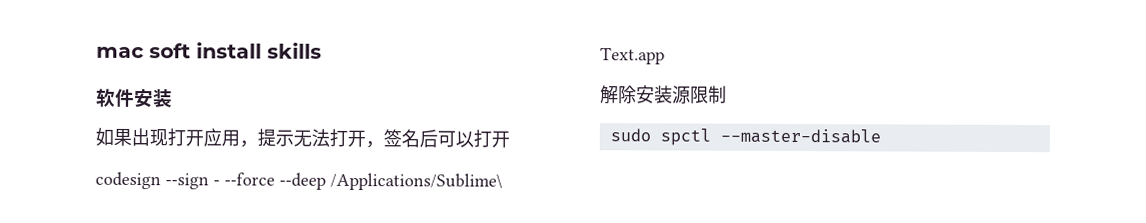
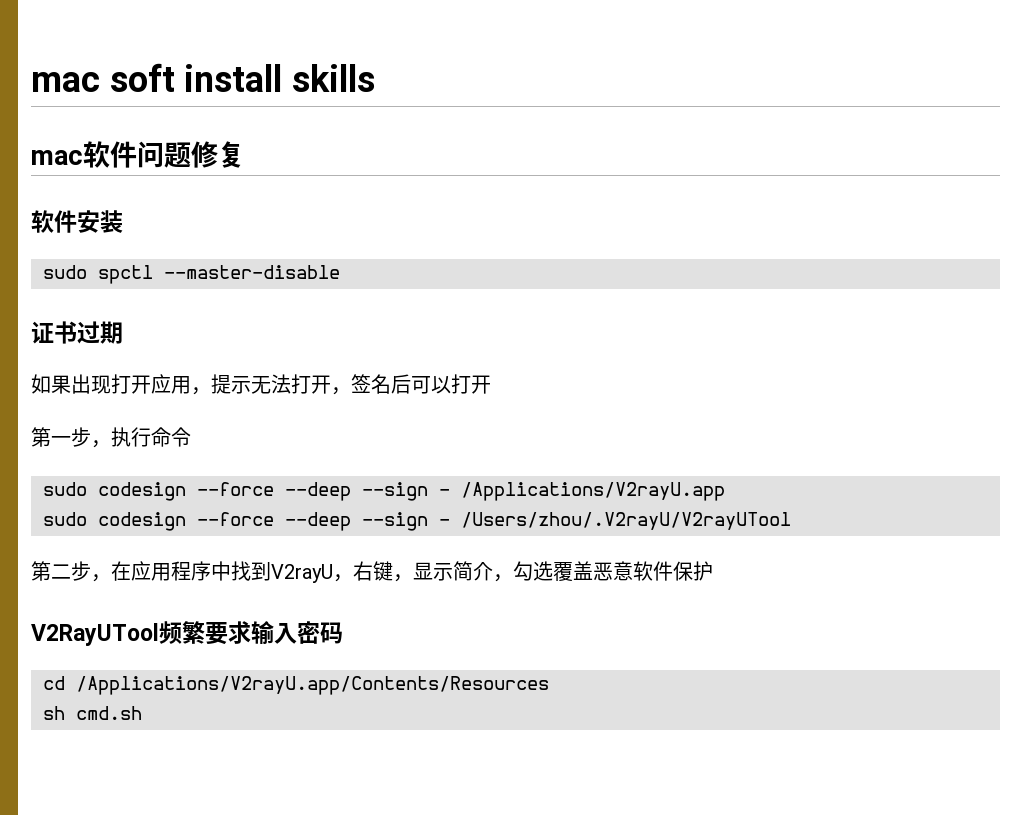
[96,88,173,108] 软件安装 -> [31,141,245,168] [31,210,123,233] [43,265,340,284] [31,321,123,344] mac软件问题修复 // 软件安装 // sudo spctl --master-disable // 证书过期
[95,171,503,191] [600,47,665,65] [600,85,727,105] [609,128,881,146] codesign --sign - --force --deep /Applications/Sublime\ Text.app // 解除安装源限制 // sudo spctl --master-disable -> [31,427,191,448] [43,482,725,501] [43,512,791,531] [31,561,713,583] [31,621,343,646] [43,676,549,695] [43,706,142,720] 第一步，执行命令 // sudo codesign --force --deep --sign - /Applications/V2rayU.app // sudo codesign --force --deep --sign - /Users/zhou/.V2rayU/V2rayUTool // 第二步，在应用程序中找到V2rayU，右键，显示简介，勾选覆盖恶意软件保护 // V2RayUTool频繁要求输入密码 // cd /Applications/V2rayU.app/Contents/Resources // sh cmd.sh

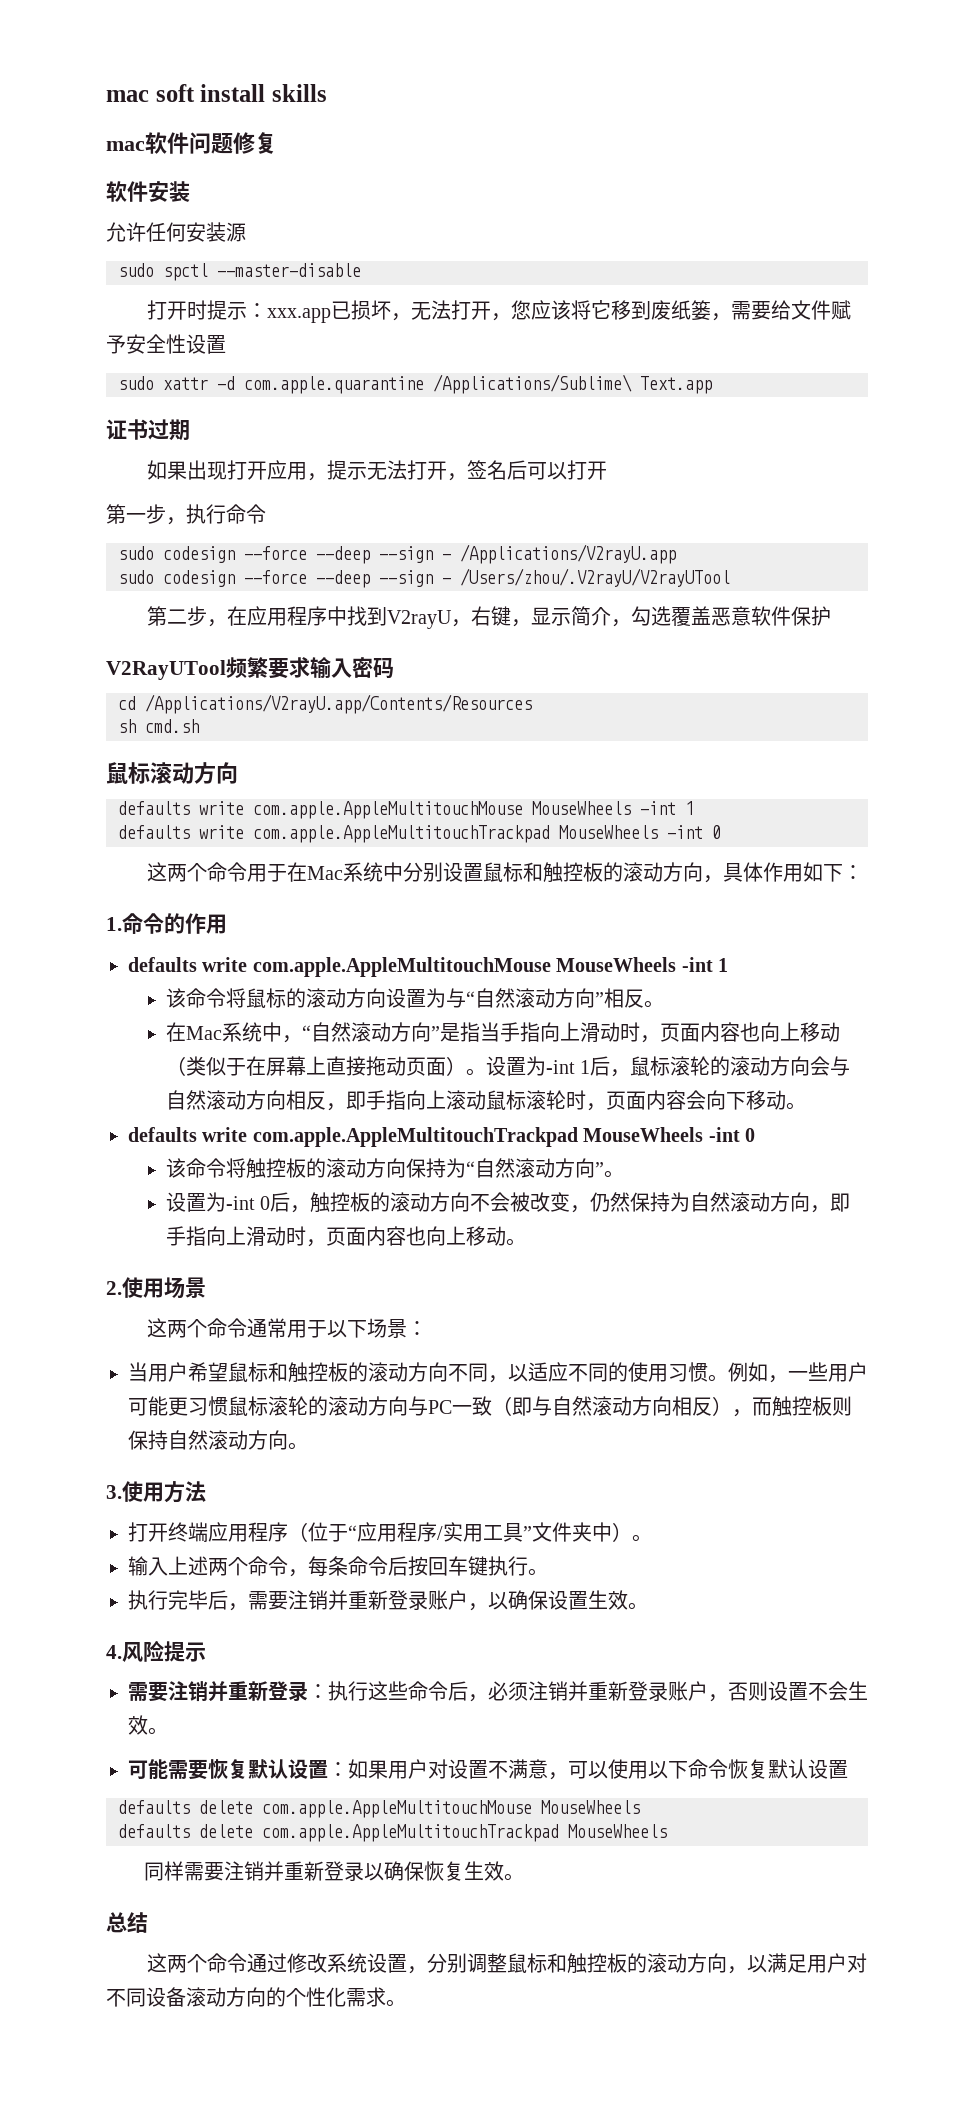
(123, 221) none -> [106,222,246,242] // 允许任何安装源
(340, 272) none -> [147,300,852,323] [106,334,226,354] [118,374,712,394] // 打开时提示：xxx.app已损坏，无法打开，您应该将它移到废纸篓，需要给文件赋予安全性设置 // sudo xattr -d com.apple.quarantine /Applications/Sublime\ Text.app
(142, 713) none -> [106,762,238,784] [118,801,694,819] [118,825,721,843] [147,862,864,883] [106,913,227,934] [128,957,728,977] [165,988,664,1008] [165,1022,840,1043] [165,1056,851,1077] [165,1090,806,1111] [128,1127,755,1147] [165,1158,624,1179] [165,1192,851,1213] [165,1226,526,1247] [106,1277,206,1299] [147,1318,428,1338] [128,1362,868,1383] [128,1396,852,1417] [128,1430,308,1450] [106,1481,206,1503] [128,1522,652,1542] [128,1556,548,1577] [128,1590,648,1611] [106,1640,206,1662] [128,1681,868,1702] [128,1715,168,1735] [128,1759,848,1780] [118,1800,640,1818] [118,1824,667,1842] [143,1861,524,1881] [106,1912,148,1933] [147,1953,868,1974] [106,1987,406,2007] // 鼠标滚动方向 // defaults write com.apple.AppleMultitouchMouse MouseWheels -int 1 // defaults write com.apple.AppleMultitouchTrackpad MouseWheels -int 0 // 这两个命令用于在Mac系统中分别设置鼠标和触控板的滚动方向，具体作用如下： // 1.命令的作用 // defaults write com.apple.AppleMultitouchMouse MouseWheels -int 1 // 该命令将鼠标的滚动方向设置为与“自然滚动方向”相反。 // 在Mac系统中，“自然滚动方向”是指当手指向上滑动时，页面内容也向上移动（类似于在屏幕上直接拖动页面）。设置为-int 1后，鼠标滚轮的滚动方向会与自然滚动方向相反，即手指向上滚动鼠标滚轮时，页面内容会向下移动。 // defaults write com.apple.AppleMultitouchTrackpad MouseWheels -int 0 // 该命令将触控板的滚动方向保持为“自然滚动方向”。 // 设置为-int 0后，触控板的滚动方向不会被改变，仍然保持为自然滚动方向，即手指向上滑动时，页面内容也向上移动。 // 2.使用场景 // 这两个命令通常用于以下场景： // 当用户希望鼠标和触控板的滚动方向不同，以适应不同的使用习惯。例如，一些用户可能更习惯鼠标滚轮的滚动方向与PC一致（即与自然滚动方向相反），而触控板则保持自然滚动方向。 // 3.使用方法 // 打开终端应用程序（位于“应用程序/实用工具”文件夹中）。 // 输入上述两个命令，每条命令后按回车键执行。 // 执行完毕后，需要注销并重新登录账户，以确保设置生效。 // 4.风险提示 // 需要注销并重新登录：执行这些命令后，必须注销并重新登录账户，否则设置不会生效。 // 可能需要恢复默认设置：如果用户对设置不满意，可以使用以下命令恢复默认设置 // defaults delete com.apple.AppleMultitouchMouse MouseWheels // defaults delete com.apple.AppleMultitouchTrackpad MouseWheels // 同样需要注销并重新登录以确保恢复生效。 // 总结 // 这两个命令通过修改系统设置，分别调整鼠标和触控板的滚动方向，以满足用户对不同设备滚动方向的个性化需求。

